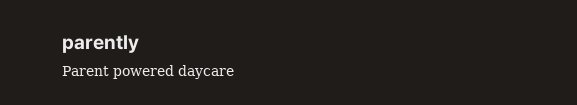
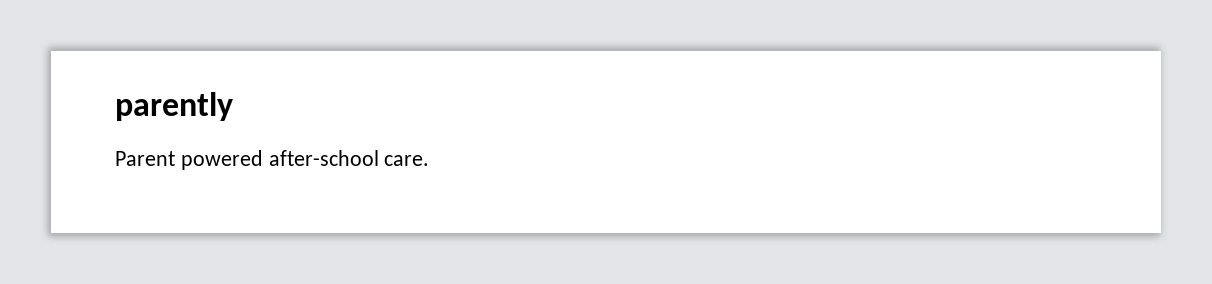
[178,65,234,79] daycare -> [268,150,430,166] after-school care.

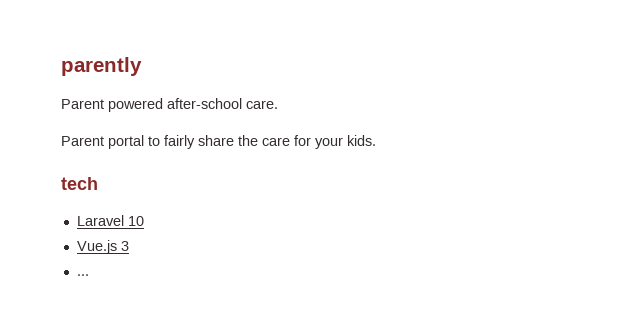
(430, 160) none -> [61,135,376,149] [61,177,98,190] [76,215,144,226] [76,240,129,254] [76,274,89,276] // Parent portal to fairly share the care for your kids. // tech // Laravel 10 // Vue.js 3 // ...

